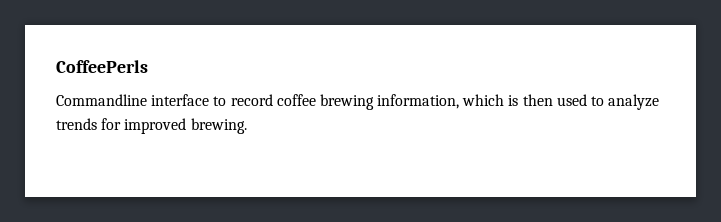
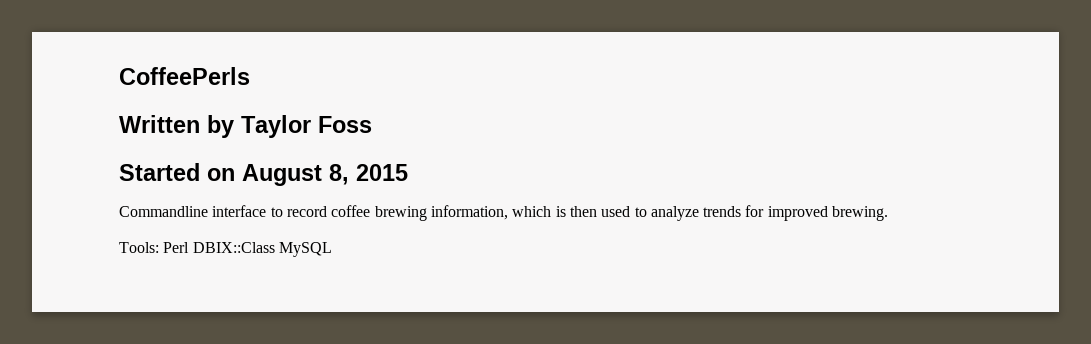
(148, 66) none -> [119,115,372,138] [119,163,408,186] // Written by Taylor Foss // Started on August 8, 2015
(247, 126) none -> [119,242,332,257] // Tools: Perl DBIX::Class MySQL

